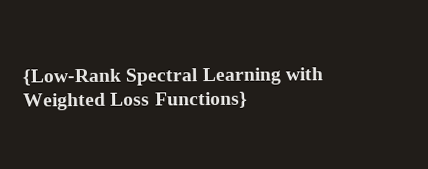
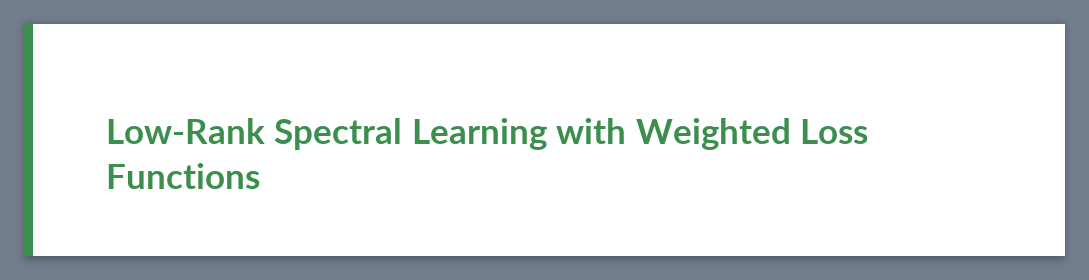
[22,68,121,86] {Low-Rank -> [106,118,265,144] Low-Rank
[154,91,248,109] Functions} -> [106,163,260,189] Functions

